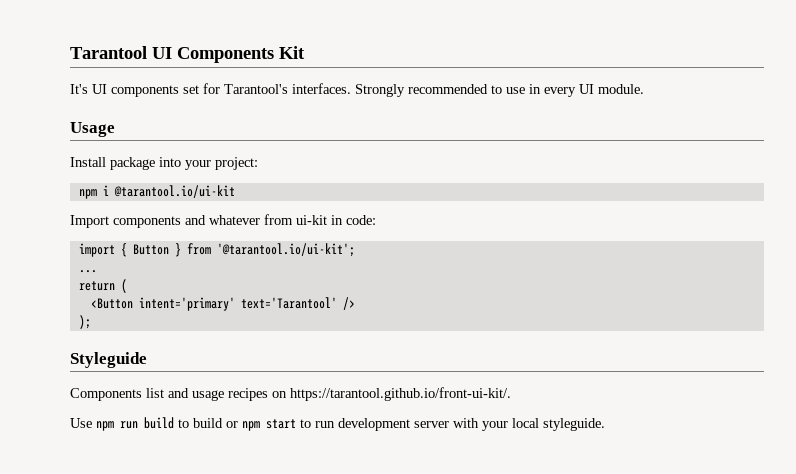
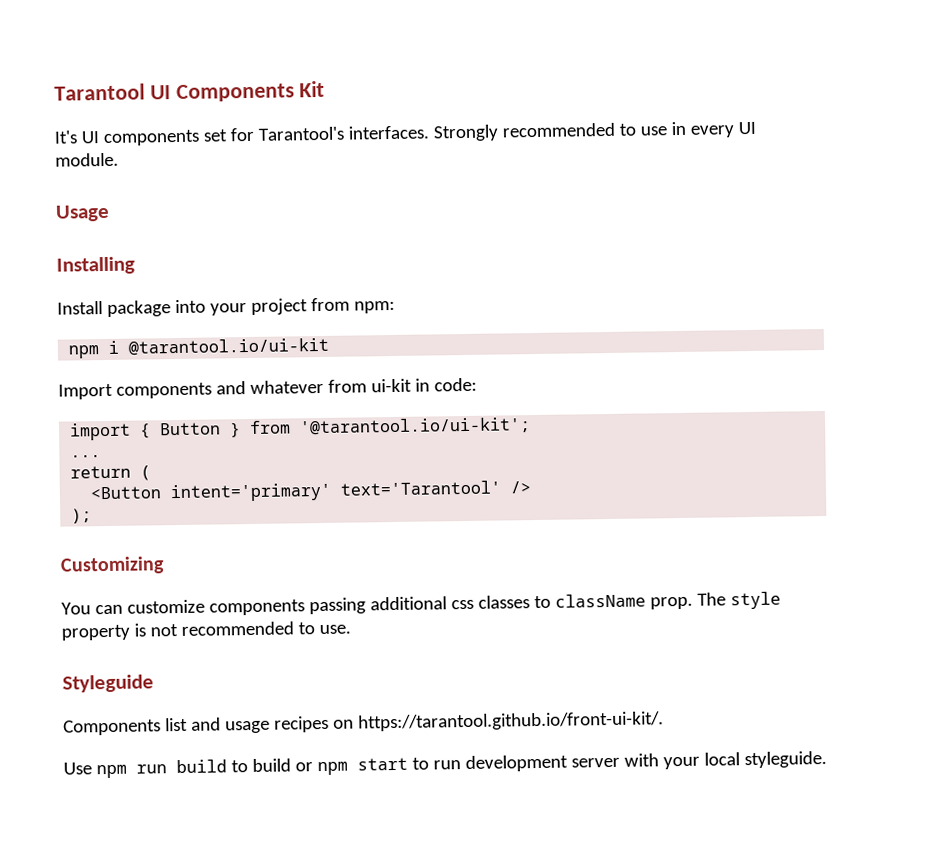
(115, 129) none -> [56,256,135,275] // Installing
[215,157,258,170] project: -> [250,297,395,315] project from npm:
(91, 322) none -> [60,556,165,575] [61,591,781,616] [61,621,351,641] // Customizing // You can customize components passing additional css classes to className prop. The style property is not recommended to use.

